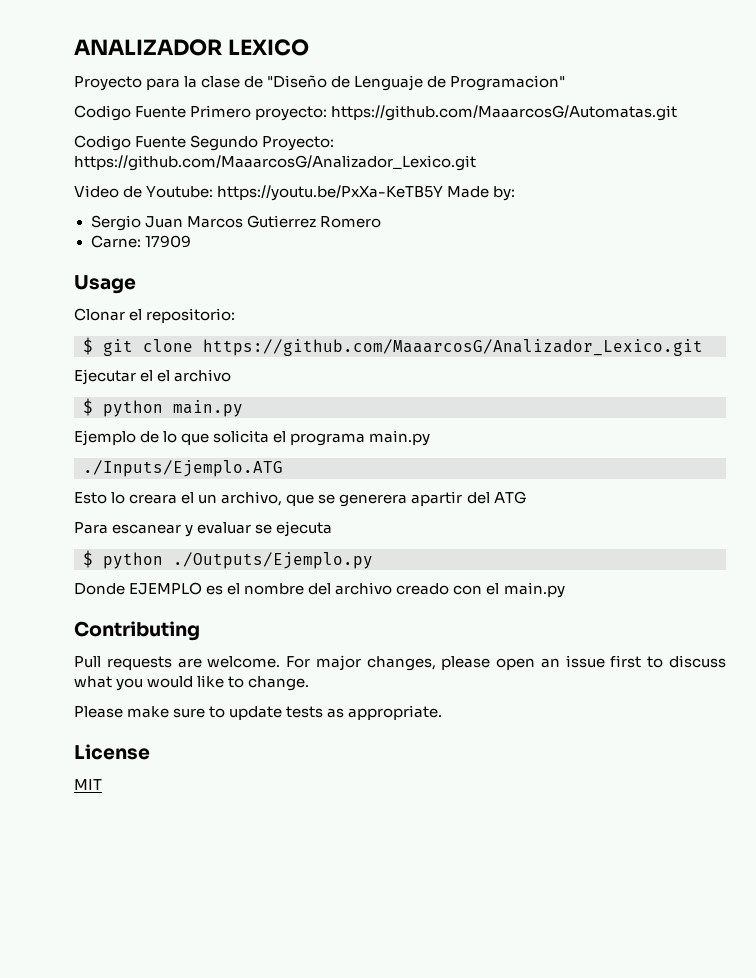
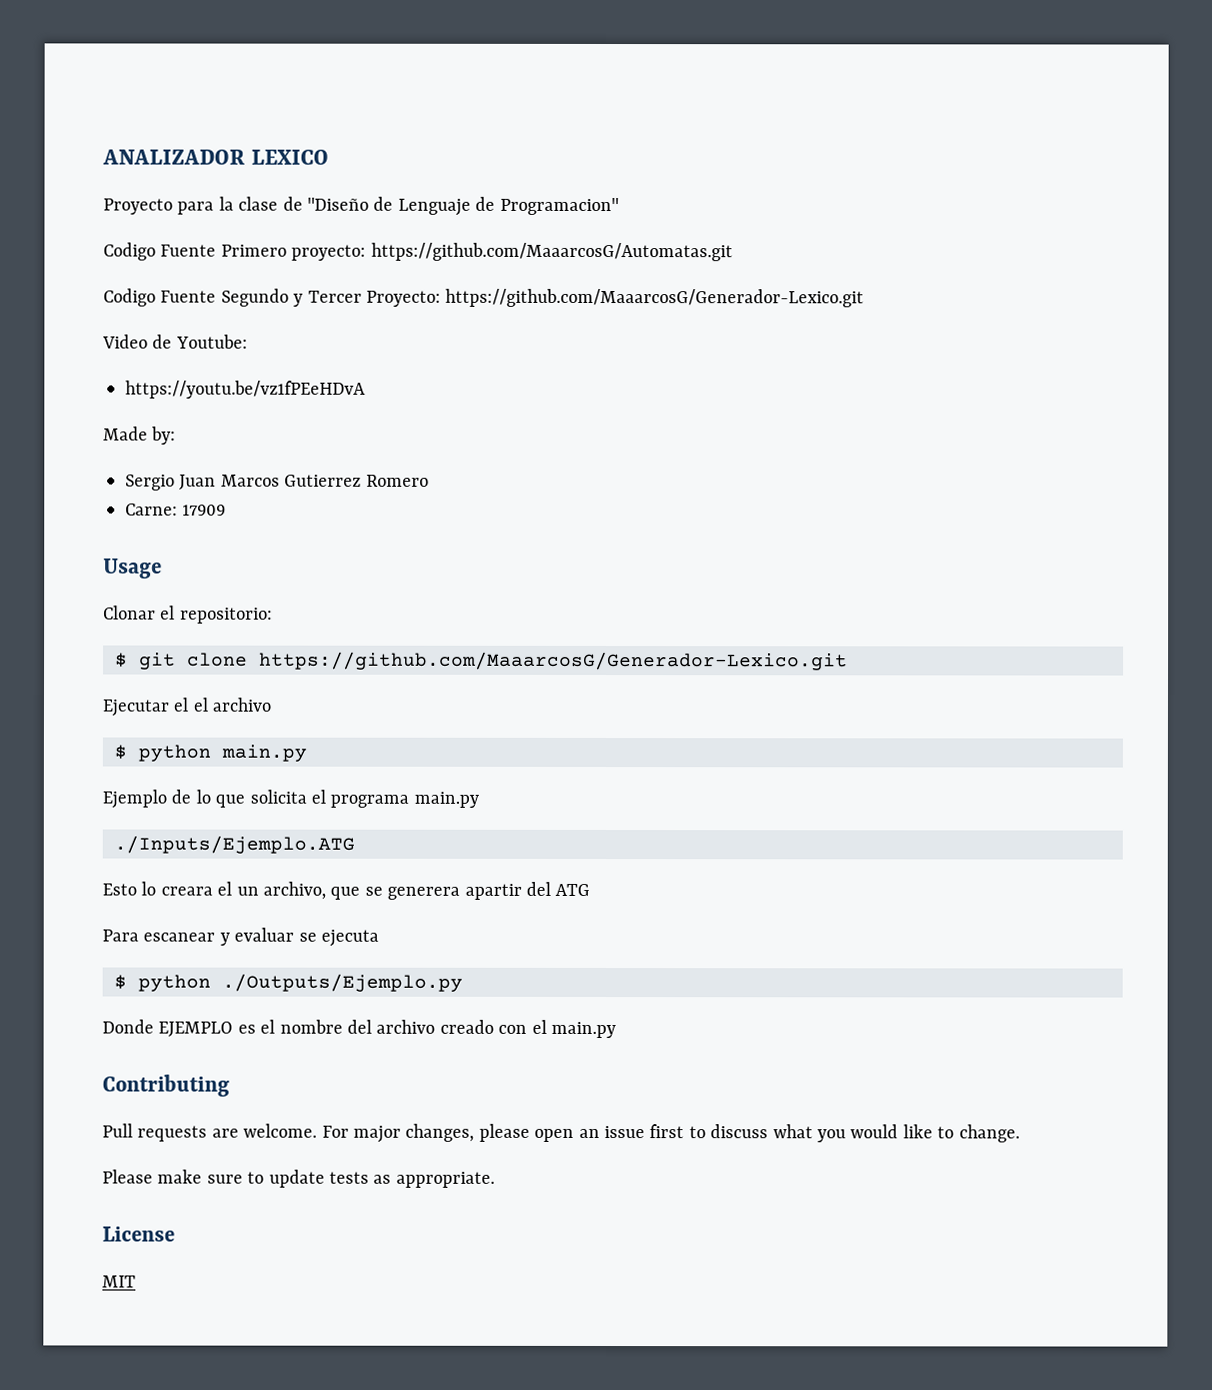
[262,136,335,151] [74,155,476,171] Proyecto: https://github.com/MaaarcosG/Analizador_Lexico.git -> [293,288,865,308] y Tercer Proyecto: https://github.com/MaaarcosG/Generador-Lexico.git
[217,185,444,201] https://youtu.be/PxXa-KeTB5Y -> [125,380,366,399] // https://youtu.be/vz1fPEeHDvA //
[203,339,703,356] https://github.com/MaaarcosG/Analizador_Lexico.git -> [259,651,848,671] https://github.com/MaaarcosG/Generador-Lexico.git

